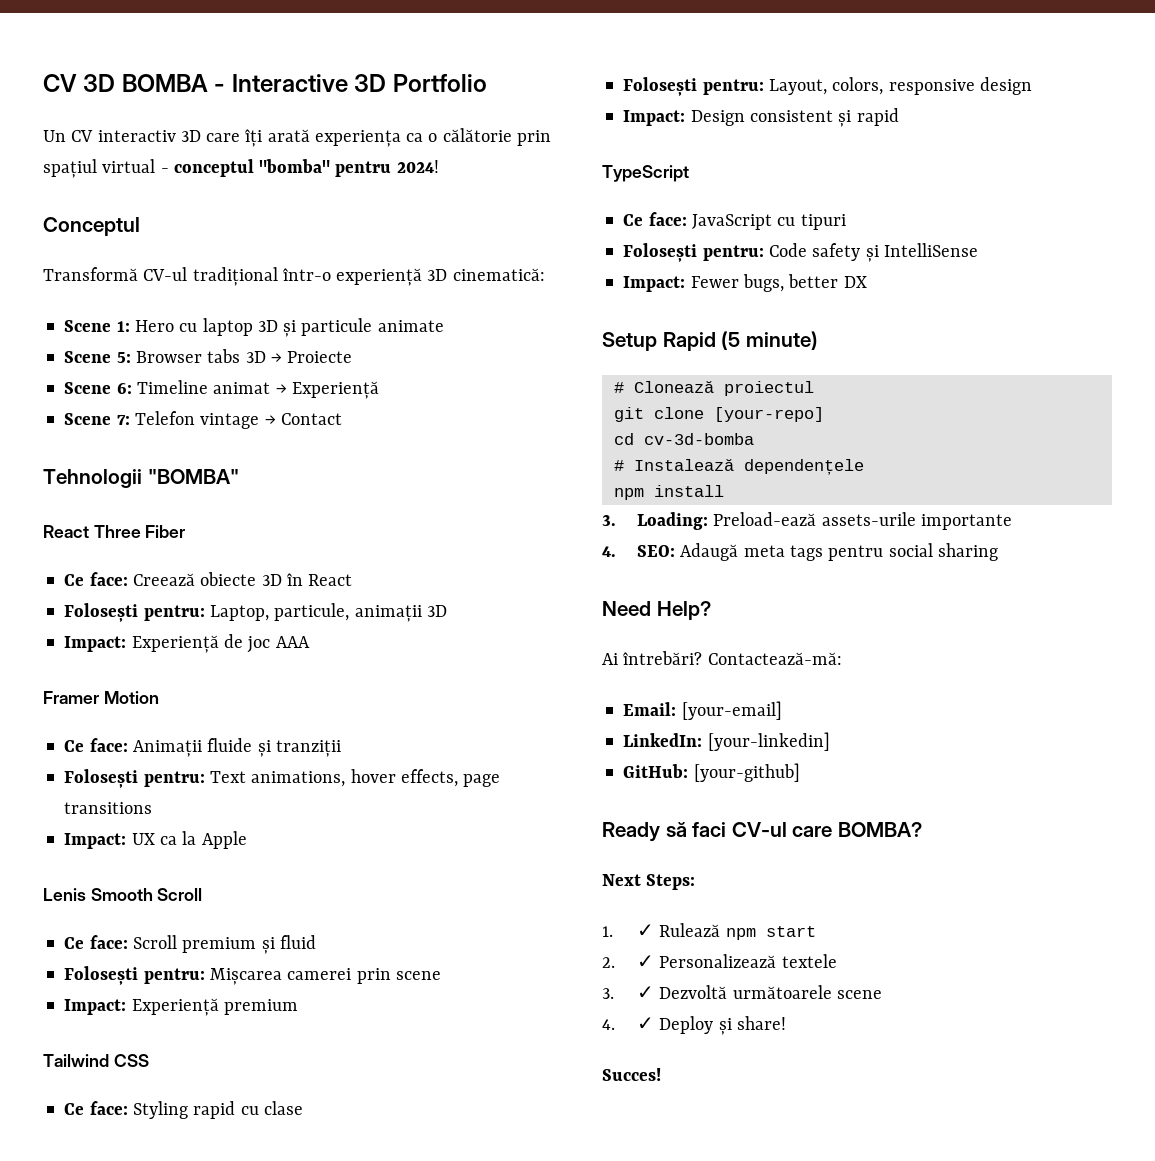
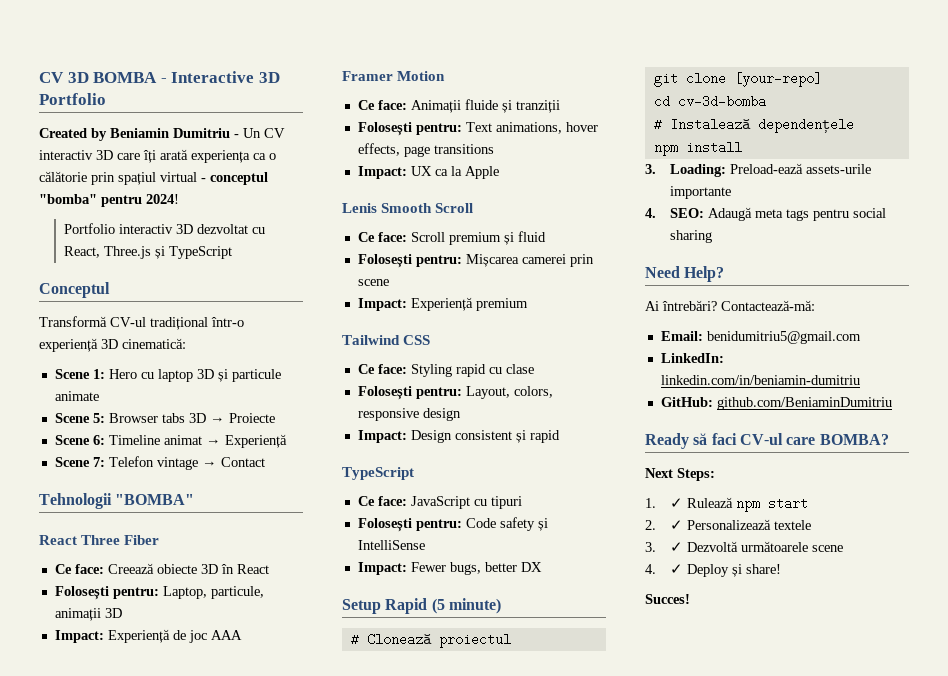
(487, 83) none -> [39,128,239,141] Created by Beniamin Dumitriu -
(439, 166) none -> [64,223,266,234] [64,246,233,259] // Portfolio interactiv 3D dezvoltat cu React, Three.js și TypeScript
[681,701,782,720] [your-email] -> [706,331,861,344] benidumitriu5@gmail.com
[707,732,830,751] [your-linkedin] -> [660,375,860,385] linkedin.com/in/beniamin-dumitriu
[693,763,800,782] [your-github] -> [716,397,892,410] github.com/BeniaminDumitriu

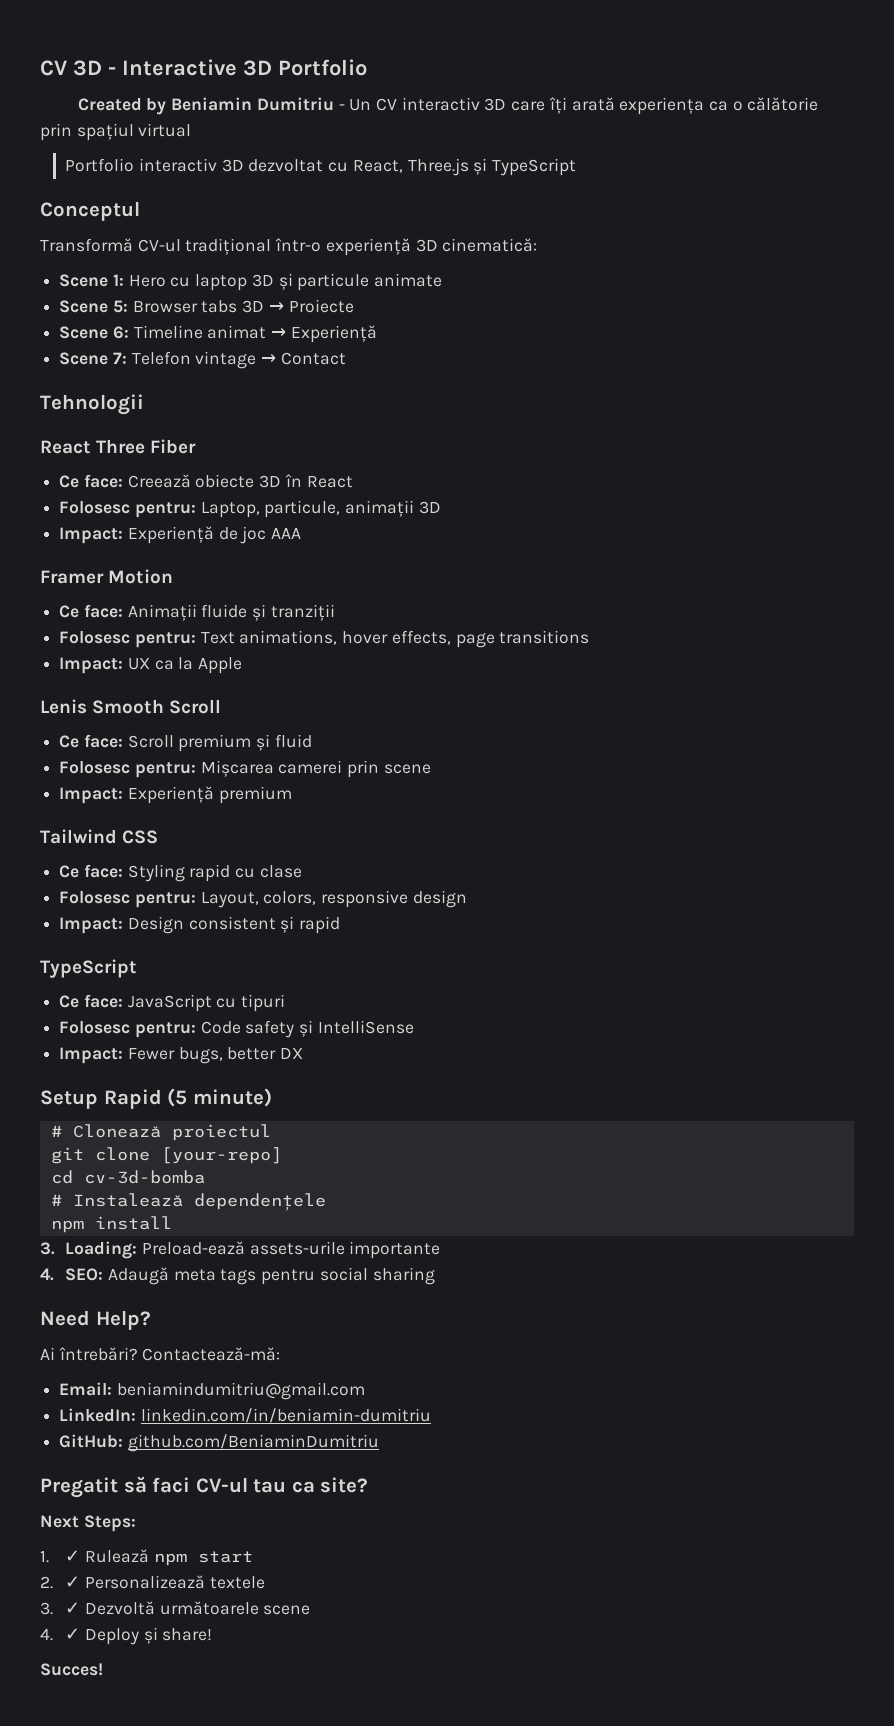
[93,72,158,83] BOMBA -> (102, 68) none
[201,172,268,185] [39,194,179,207] - conceptul "bomba" pentru 2024! -> (192, 130) none
[115,494,195,505] "BOMBA" -> (144, 404) none
[54,586,109,600] Folosești -> [59,501,131,514] Folosesc
[357,122,412,136] Folosești -> [59,631,131,644] Folosesc
[357,254,412,268] Folosești -> [59,761,131,774] Folosesc
[357,386,412,400] Folosești -> [59,891,131,904] Folosesc
[357,518,412,532] Folosești -> [59,1021,131,1034] Folosesc
[706,331,861,344] benidumitriu5@gmail.com -> [116,1382,365,1400] beniamindumitriu@gmail.com
[645,433,689,449] Ready -> [40,1477,118,1498] Pregatit
[786,434,889,445] care BOMBA? -> [253,1477,369,1493] tau ca site?

